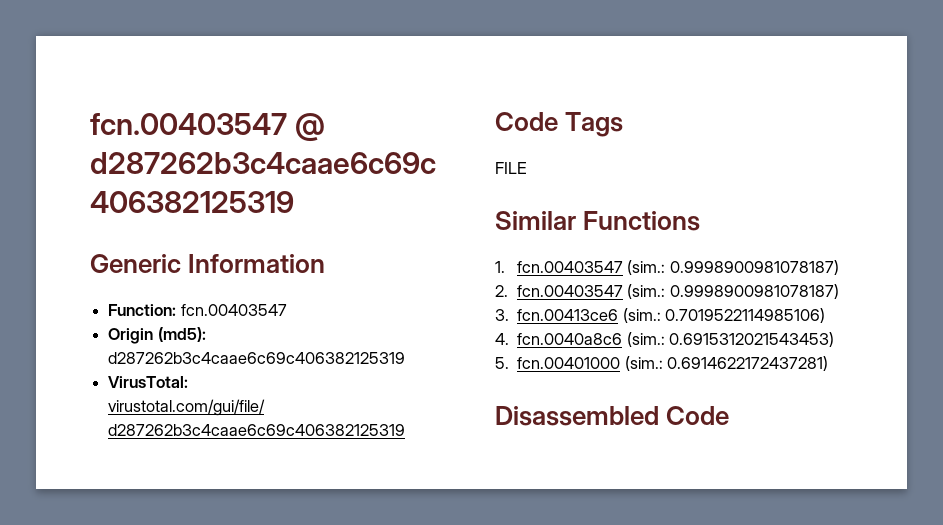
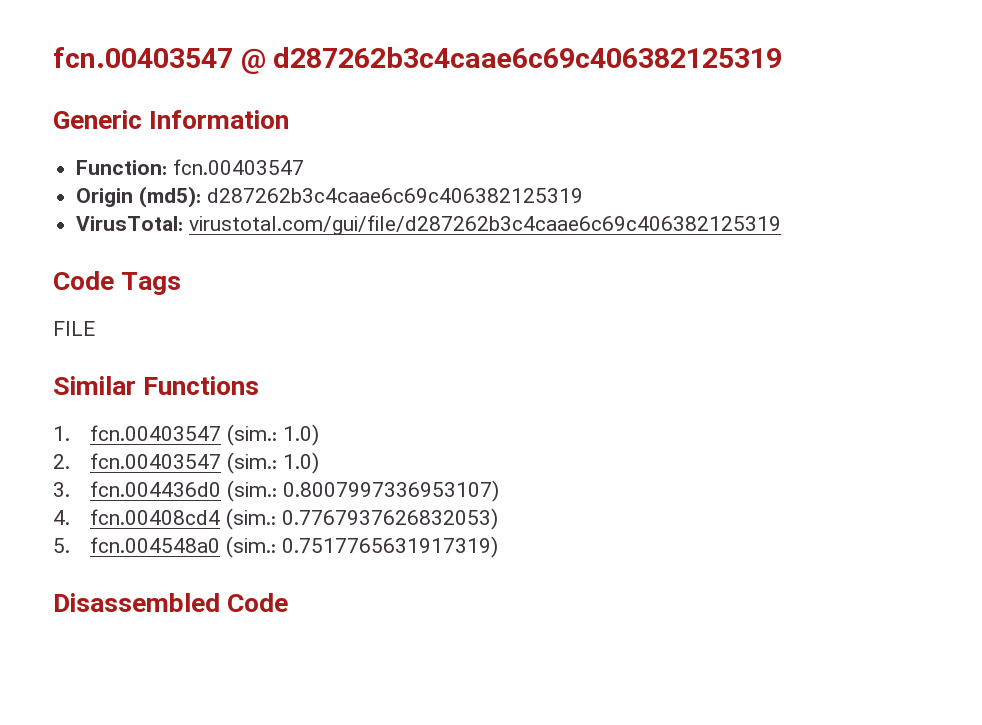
[669,260,839,275] 0.9998900981078187) -> [283,424,320,446] 1.0)
[669,284,839,299] 0.9998900981078187) -> [283,452,320,474] 1.0)
[517,308,826,323] [495,332,835,347] [495,356,829,371] fcn.00413ce6 (sim.: 0.7019522114985106) // 4. fcn.0040a8c6 (sim.: 0.6915312021543453) // 5. fcn.00401000 (sim.: 0.6914622172437281) -> [90,480,500,502] [53,508,499,530] [53,536,499,558] fcn.004436d0 (sim.: 0.8007997336953107) // 4. fcn.00408cd4 (sim.: 0.7767937626832053) // 5. fcn.004548a0 (sim.: 0.7517765631917319)

